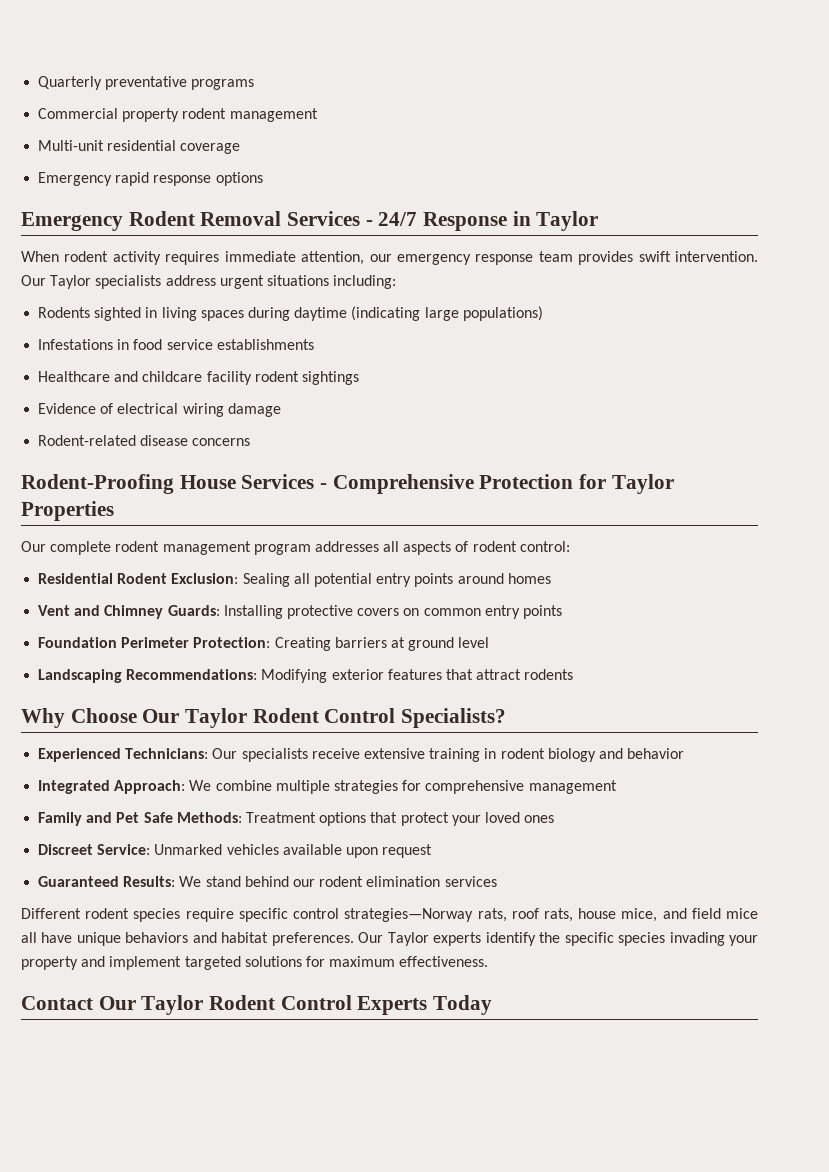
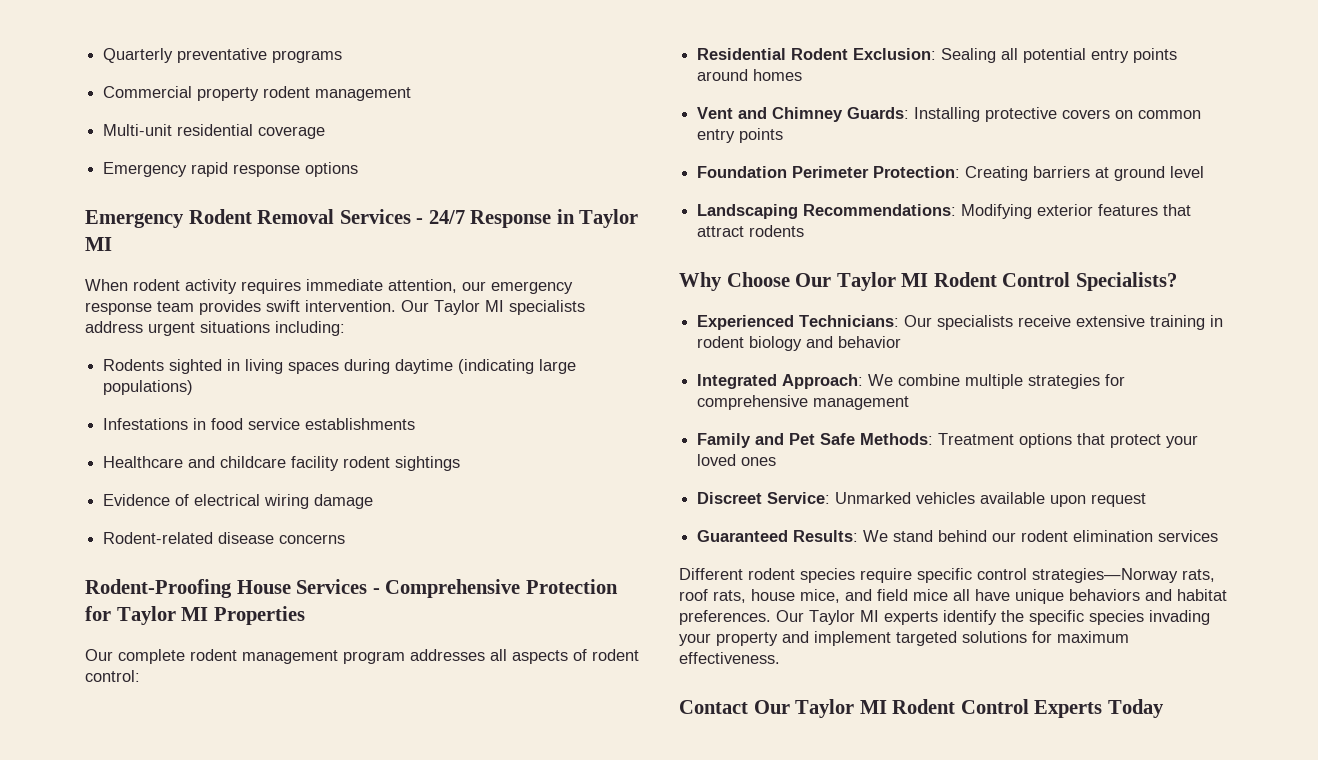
(599, 221) none -> [85,237,112,251] MI
(92, 282) none -> [485,300,504,312] MI
(674, 484) none -> [181,607,209,621] MI
(248, 718) none -> [901,273,929,287] MI
(429, 939) none -> [860,610,879,622] MI
(204, 1005) none -> [859,700,887,714] MI

